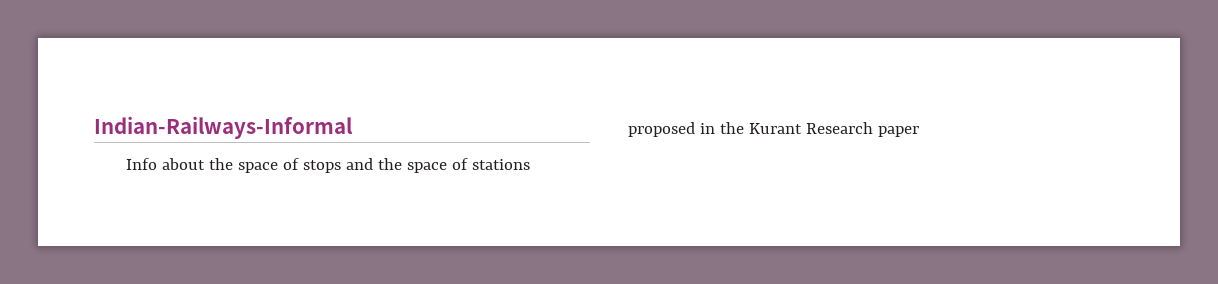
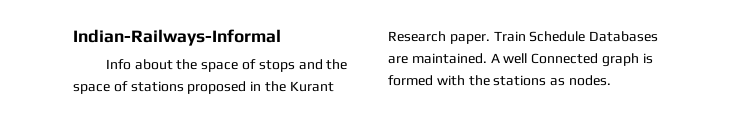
[877,126,919,137] paper -> [449,31,659,44] [388,53,653,67] [388,75,611,86] paper. Train Schedule Databases are maintained. A well Connected graph is formed with the stations as nodes.

